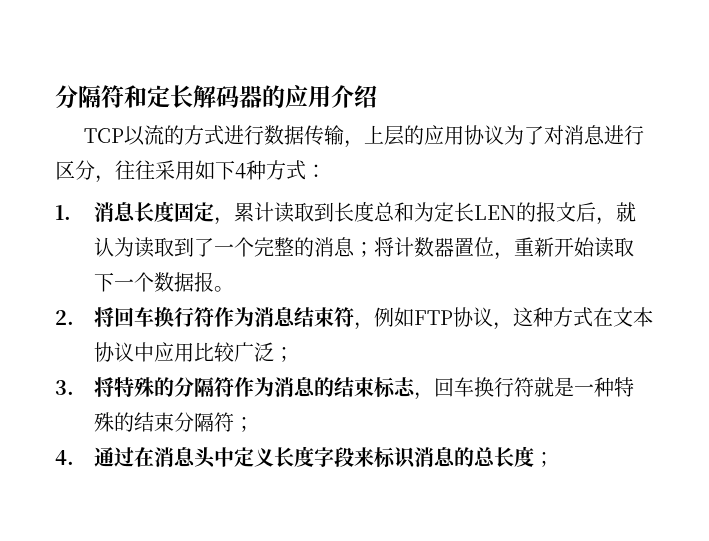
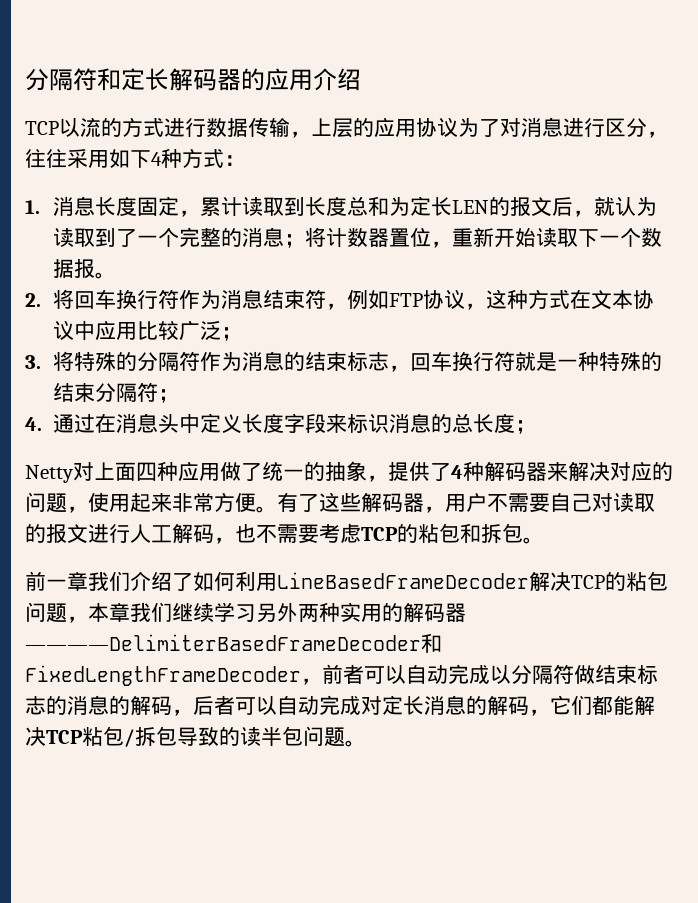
(555, 459) none -> [25,461,673,483] [25,492,655,513] [25,523,544,544] [25,571,668,591] [25,602,466,623] [25,633,442,653] [25,664,658,686] [25,695,655,716] [25,726,366,747] // Netty对上面四种应用做了统一的抽象，提供了4种解码器来解决对应的问题，使用起来非常方便。有了这些解码器，用户不需要自己对读取的报文进行人工解码，也不需要考虑TCP的粘包和拆包。 // 前一章我们介绍了如何利用LineBasedFrameDecoder解决TCP的粘包问题，本章我们继续学习另外两种实用的解码器————DelimiterBasedFrameDecoder和FixedLengthFrameDecoder，前者可以自动完成以分隔符做结束标志的消息的解码，后者可以自动完成对定长消息的解码，它们都能解决TCP粘包/拆包导致的读半包问题。

